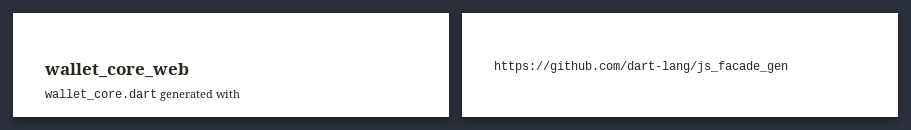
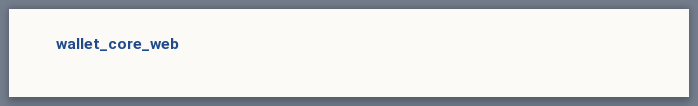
[45,89,240,101] [494,61,788,73] // wallet_core.dart generated with https://github.com/dart-lang/js_facade_gen -> (179, 44) none

